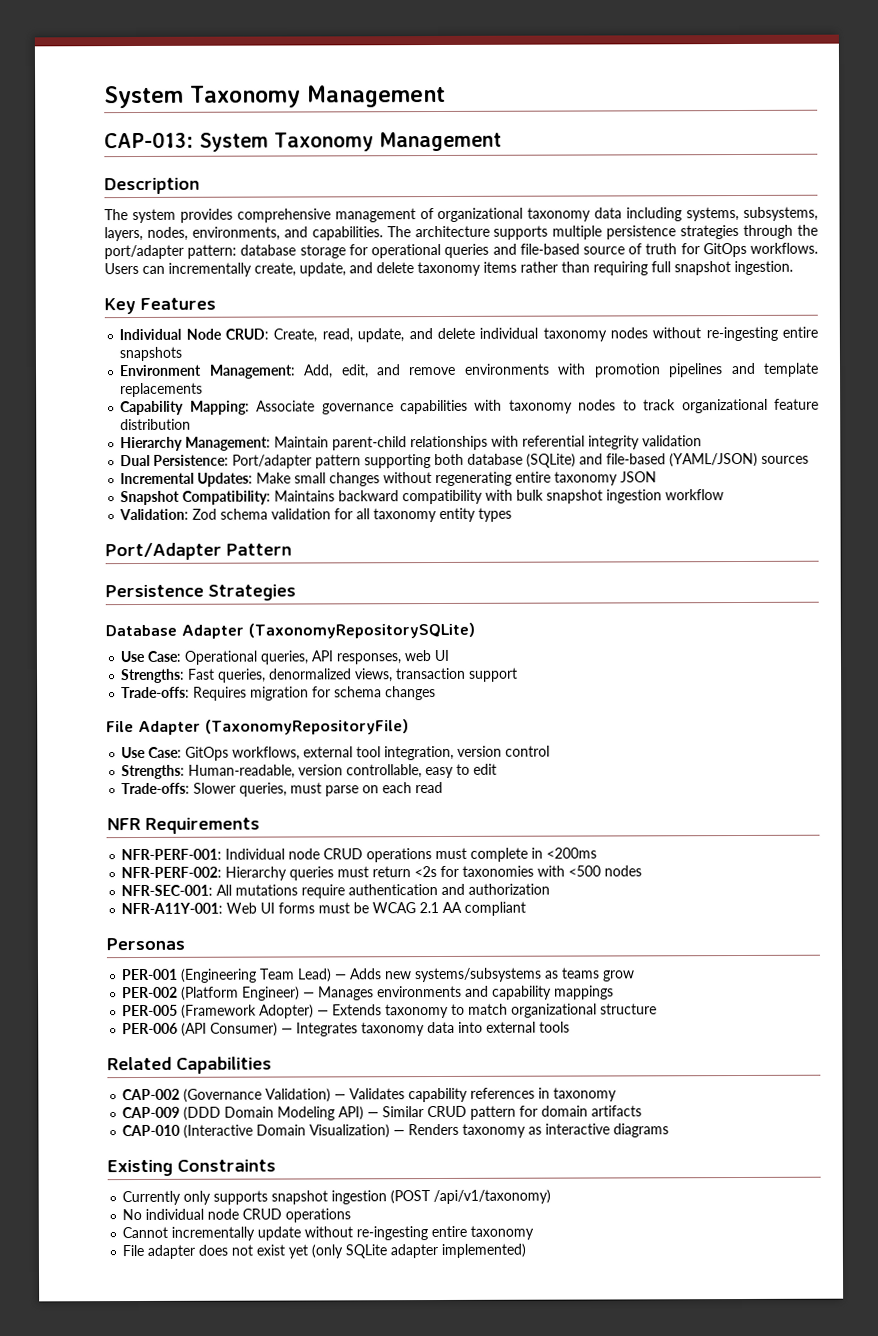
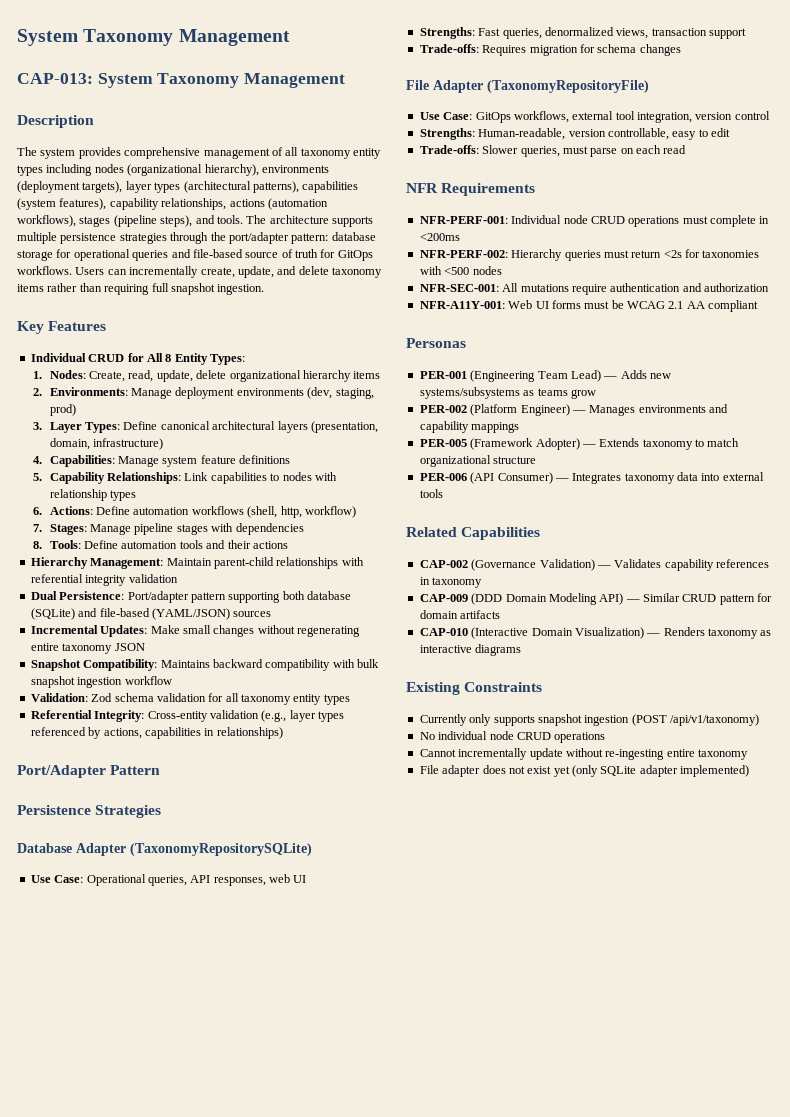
[437,206,818,223] [104,226,383,242] organizational taxonomy data including systems, subsystems, layers, nodes, environments, and capabilities. -> [285,147,381,159] [17,164,329,176] [17,181,359,193] [17,198,328,210] [17,215,243,227] all taxonomy entity types including nodes (organizational hierarchy), environments (deployment targets), layer types (architectural patterns), capabilities (system features), capability relationships, actions (automation workflows), stages (pipeline steps), and tools.
[185,326,818,343] [119,346,183,362] [119,362,819,379] [120,382,204,398] [120,398,819,416] [120,418,192,431] Node CRUD: Create, read, update, and delete individual taxonomy nodes without re-ingesting entire snapshots // Environment Management: Add, edit, and remove environments with promotion pipelines and template replacements // Capability Mapping: Associate governance capabilities with taxonomy nodes to track organizational feature distribution -> [88,353,245,365] [33,370,381,382] [33,387,374,399] [49,404,76,416] [33,421,378,433] [49,438,164,450] [33,455,291,467] [33,472,337,484] [49,489,137,501] [33,506,356,518] [33,523,304,535] [33,540,288,549] CRUD for All 8 Entity Types: // 1. Nodes: Create, read, update, delete organizational hierarchy items // 2. Environments: Manage deployment environments (dev, staging, prod) // 3. Layer Types: Define canonical architectural layers (presentation, domain, infrastructure) // 4. Capabilities: Manage system feature definitions // 5. Capability Relationships: Link capabilities to nodes with relationship types // 6. Actions: Define automation workflows (shell, http, workflow) // 7. Stages: Manage pipeline stages with dependencies // 8. Tools: Define automation tools and their actions
(513, 514) none -> [30,710,344,722] [30,727,283,739] // Referential Integrity: Cross-entity validation (e.g., layer types referenced by actions, capabilities in relationships)

